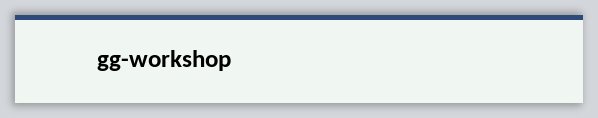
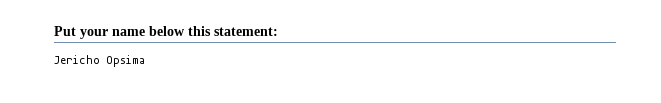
[97,50,231,71] gg-workshop -> [54,26,278,39] [54,55,145,67] Put your name below this statement: // Jericho Opsima

